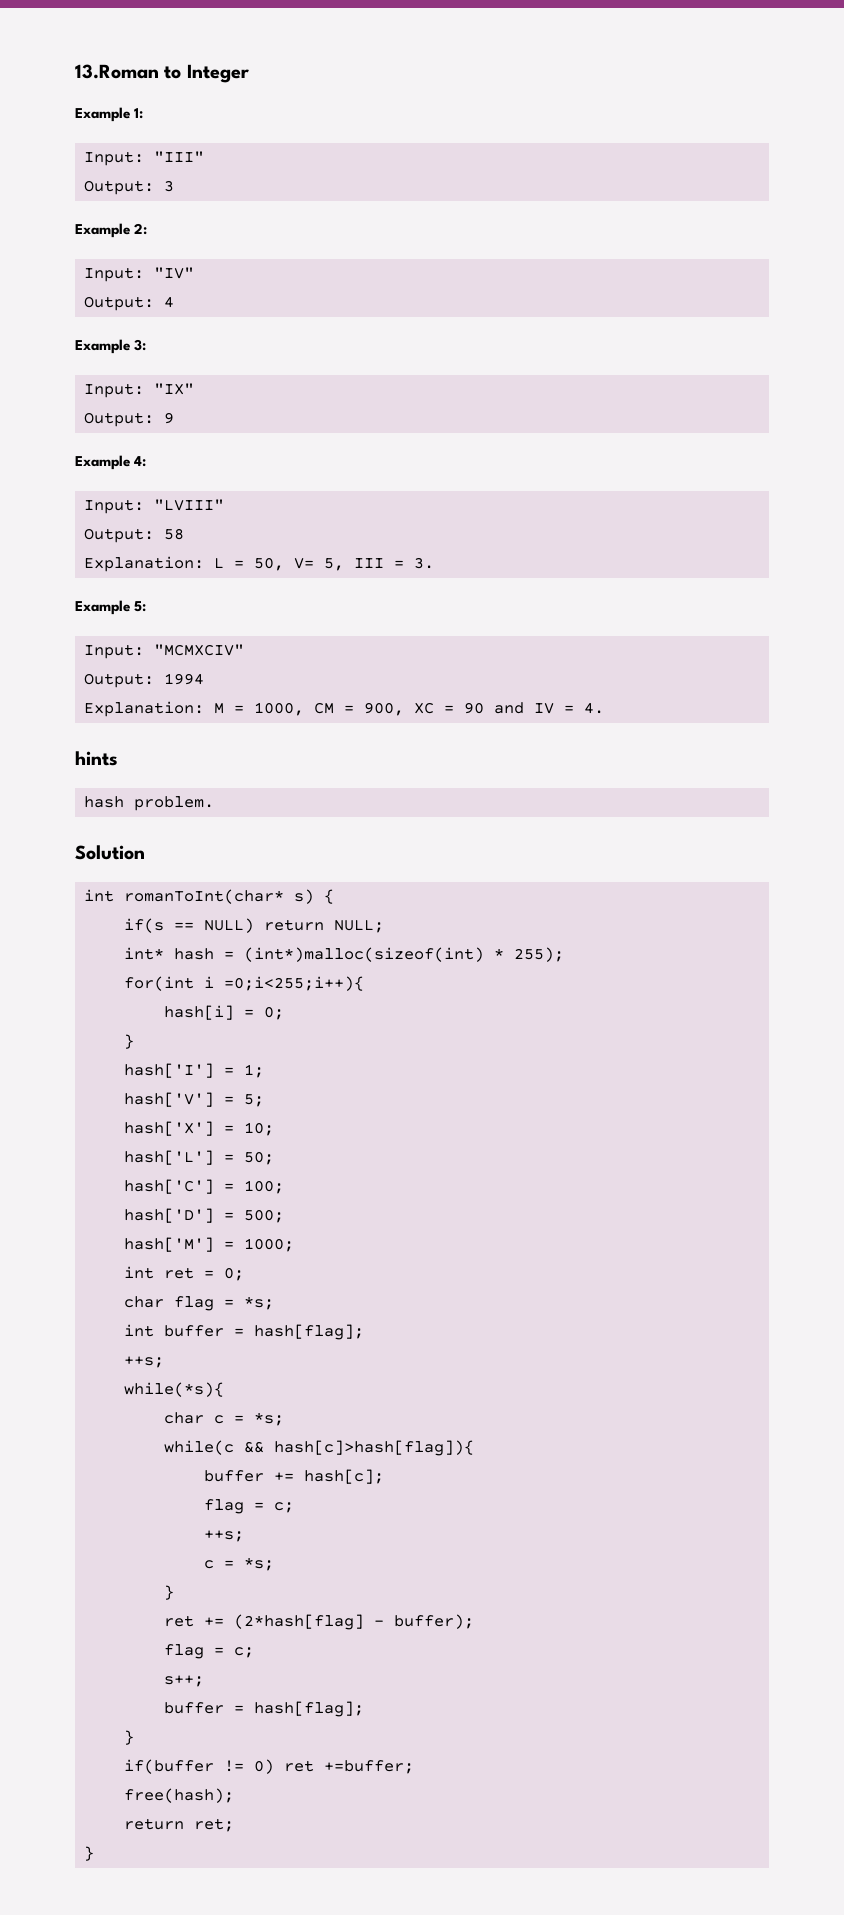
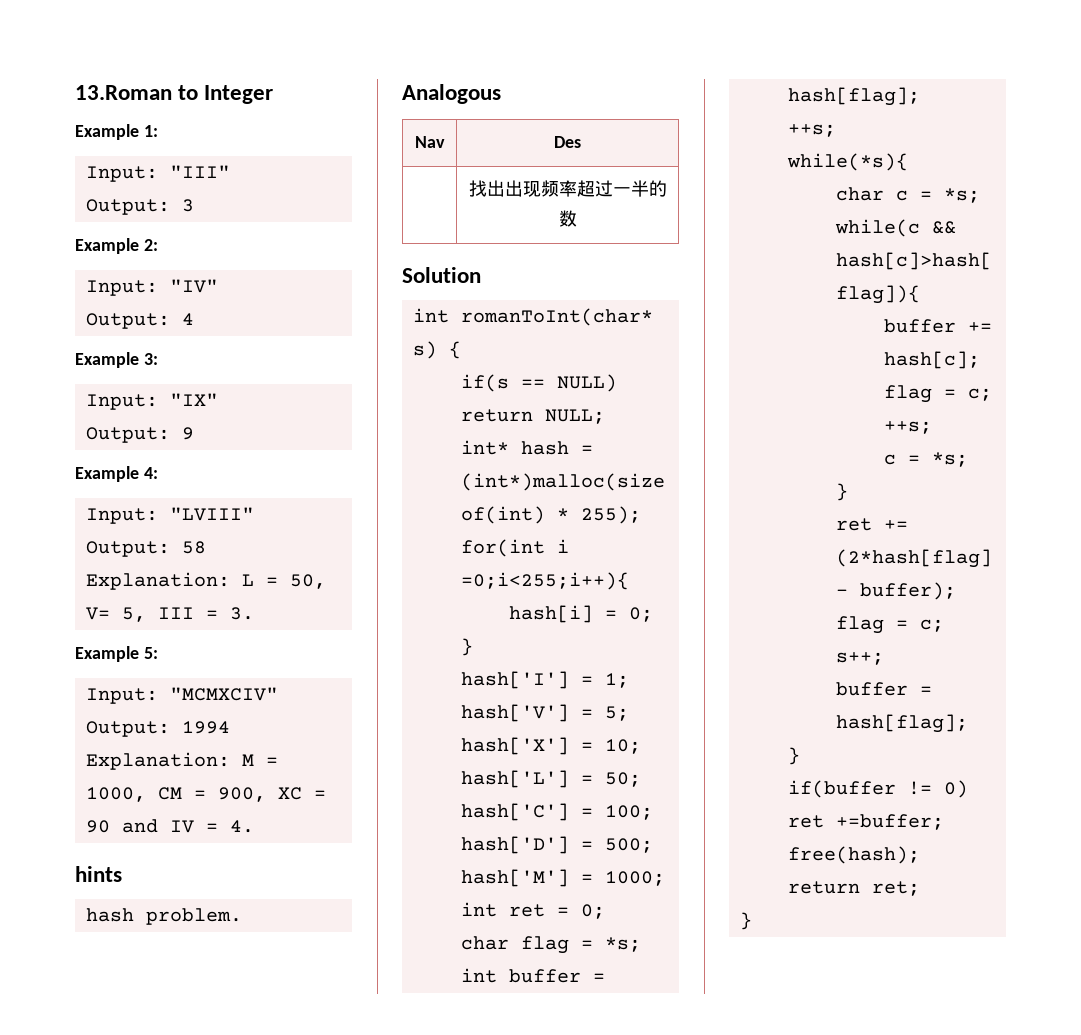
(214, 803) none -> [402,84,501,104] [414,136,445,148] [554,136,581,148] [468,180,667,197] [558,210,577,227] // Analogous // Nav | Des // | 找出出现频率超过一半的数

